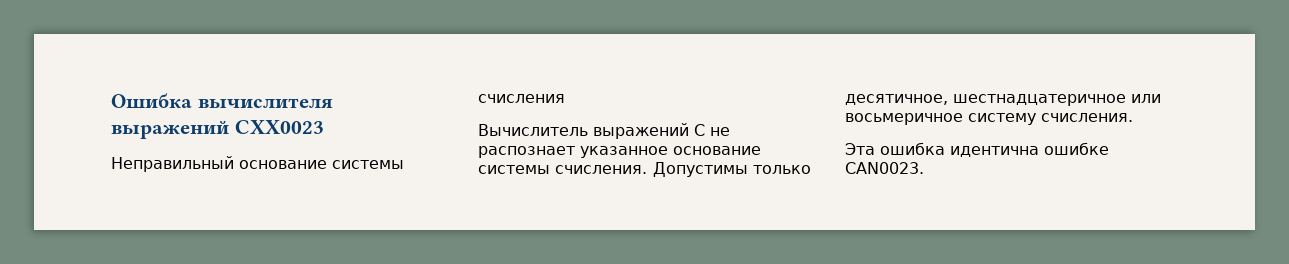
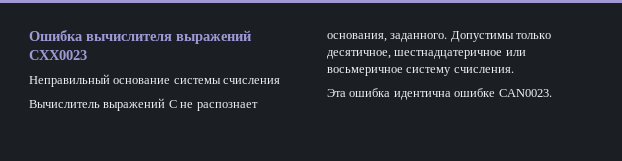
[580,146,761,158] [478,165,648,174] указанное основание системы счисления. -> [327,33,448,42] основания, заданного.

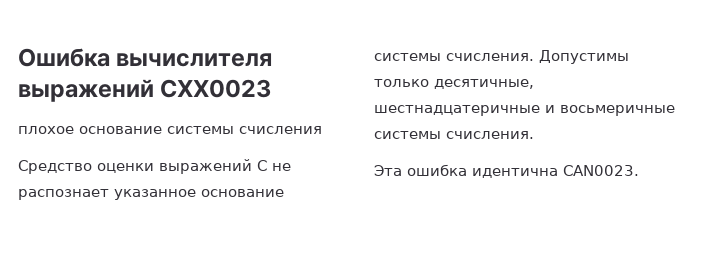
[29,74,110,87] Неправильный -> [18,126,74,134] плохое
[29,100,100,108] Вычислитель -> [18,160,154,174] Средство оценки
[327,31,552,42] [327,50,526,59] [327,67,452,76] основания, заданного. Допустимы только десятичное, шестнадцатеричное или восьмеричное систему -> [114,189,284,200] [374,50,629,64] [374,79,534,89] [374,105,675,116] [374,131,441,139] указанное основание системы счисления. Допустимы только десятичные, шестнадцатеричные и восьмеричные системы
[454,88,496,97] ошибке -> (558, 173) none

